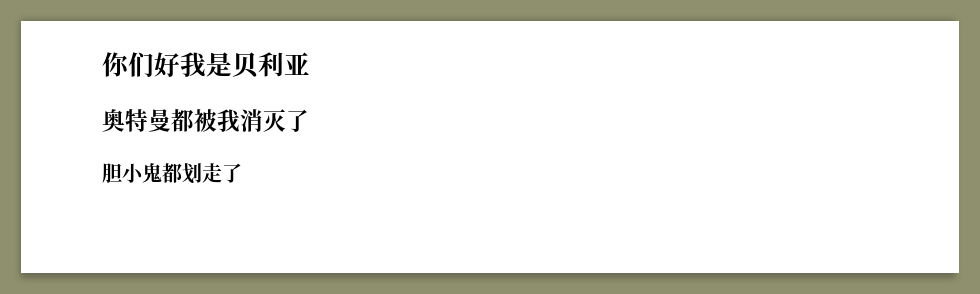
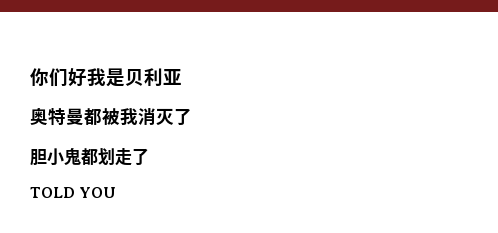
(242, 173) none -> [30,187,117,198] // TOLD YOU

